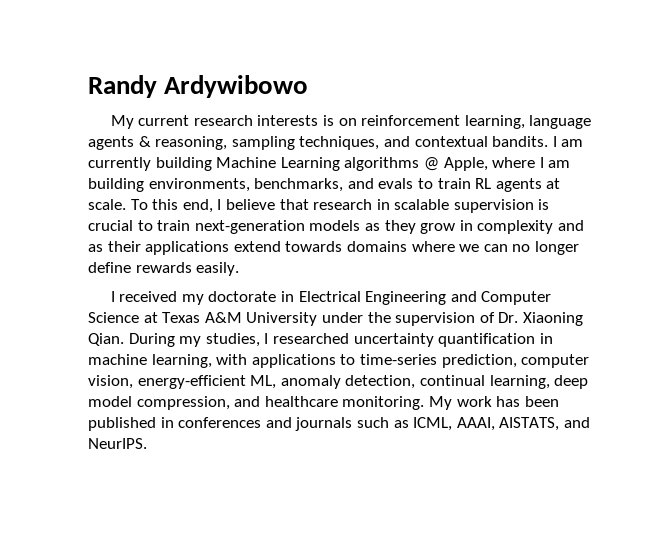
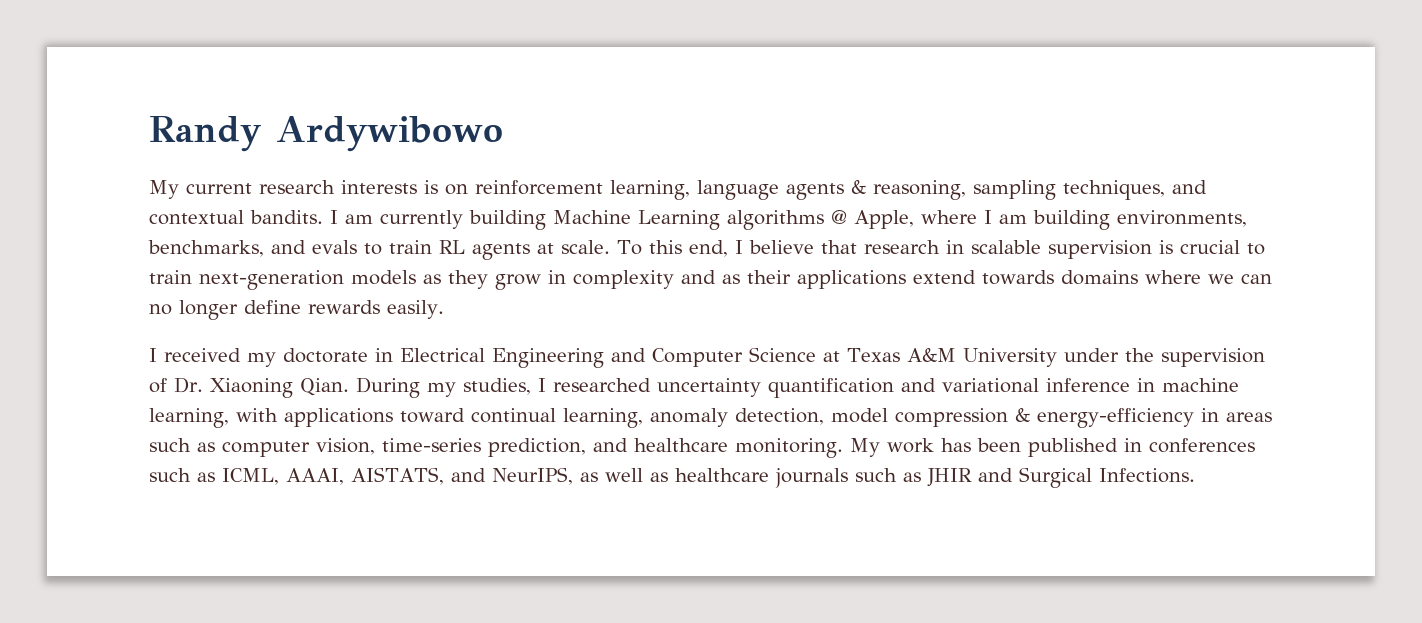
(536, 340) none -> [900,378,1130,393] and variational inference
[340,354,590,368] [88,375,589,389] [88,396,230,410] to time-series prediction, computer vision, energy-efficient ML, anomaly detection, continual learning, deep model compression, -> [400,407,1272,428] [149,438,586,457] toward continual learning, anomaly detection, model compression & energy-efficiency in areas such as computer vision, time-series prediction,
[265,417,353,431] and journals -> (1255, 445) none
[88,438,147,449] NeurIPS. -> [491,467,1195,488] NeurIPS, as well as healthcare journals such as JHIR and Surgical Infections.

